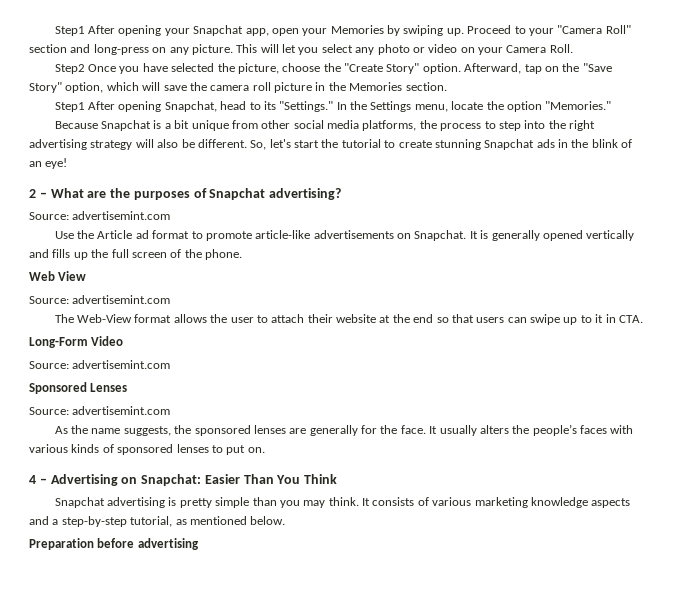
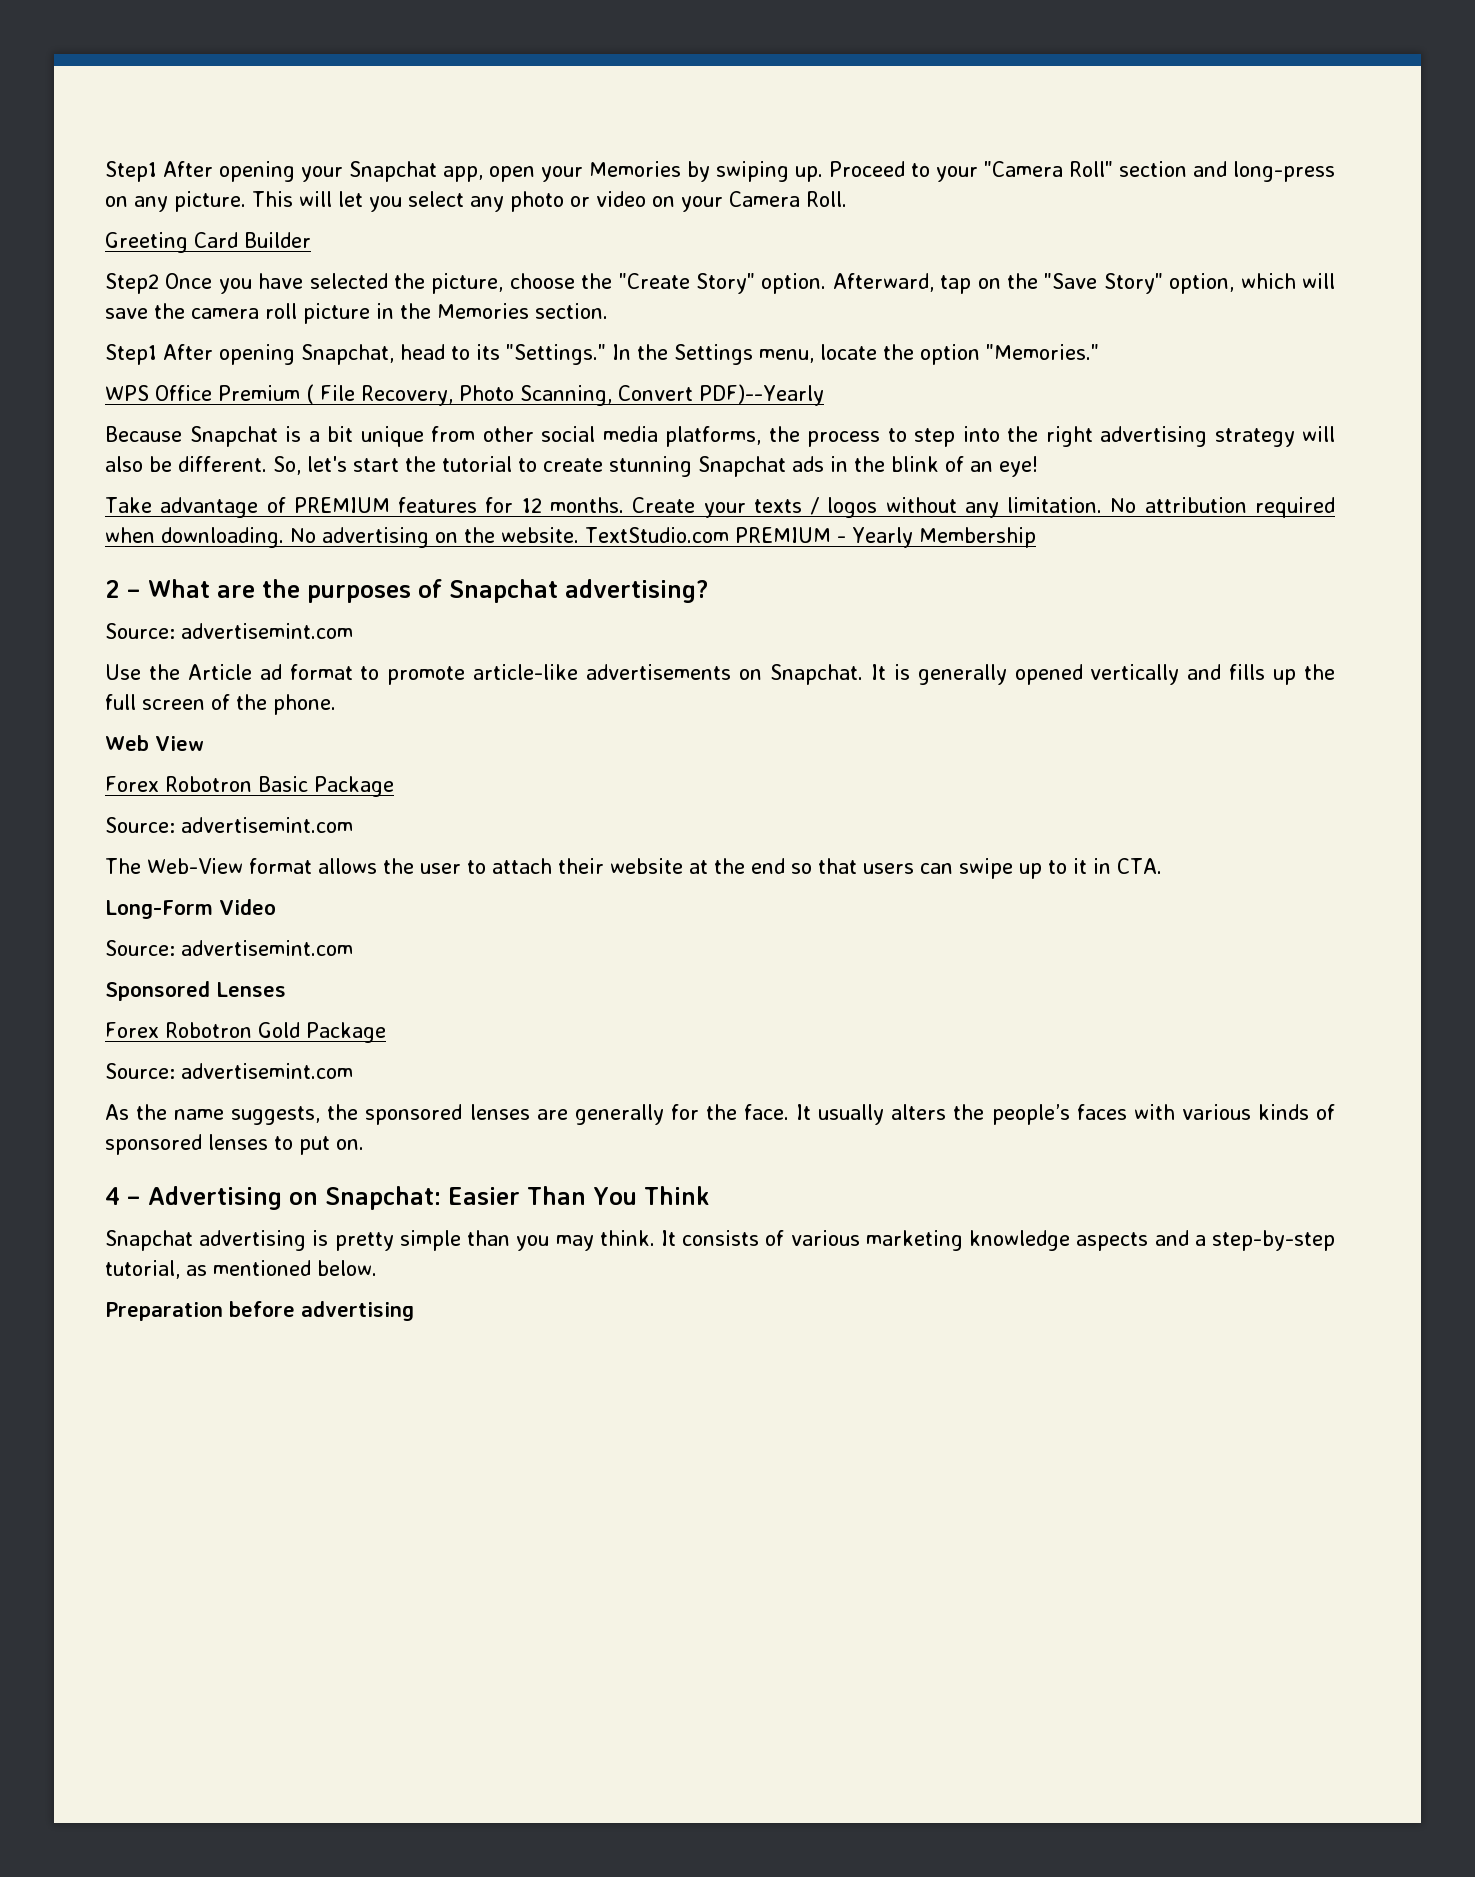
(573, 48) none -> [105,232,311,253] // Greeting Card Builder
(612, 105) none -> [105,384,824,406] // WPS Office Premium ( File Recovery, Photo Scanning, Convert PDF)--Yearly
(68, 163) none -> [105,497,1335,518] [105,527,1036,548] // Take advantage of PREMIUM features for 12 months. Create your texts / logos without any limitation. No attribution required when downloading. No advertising on the website. TextStudio.com PREMIUM - Yearly Membership
(87, 276) none -> [105,776,394,797] // Forex Robotron Basic Package
(128, 387) none -> [105,1022,386,1043] // Forex Robotron Gold Package

